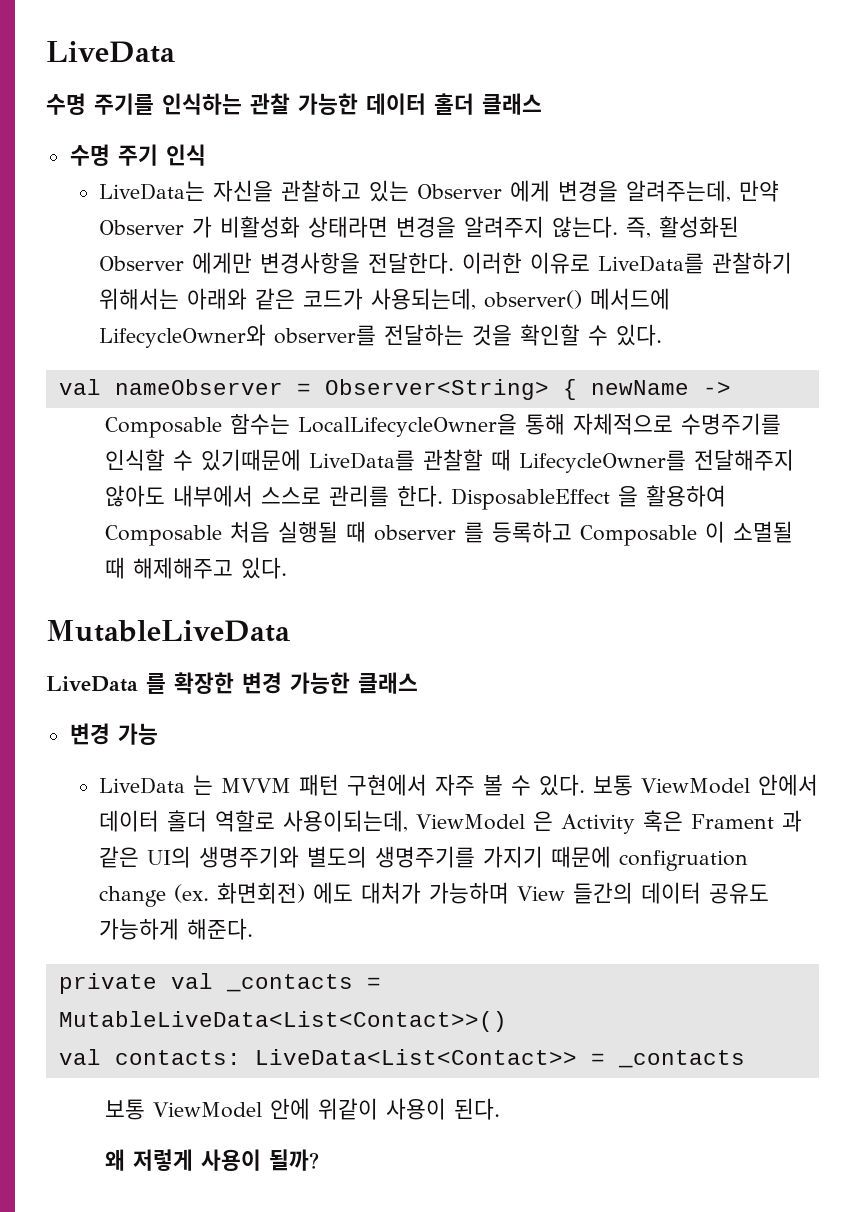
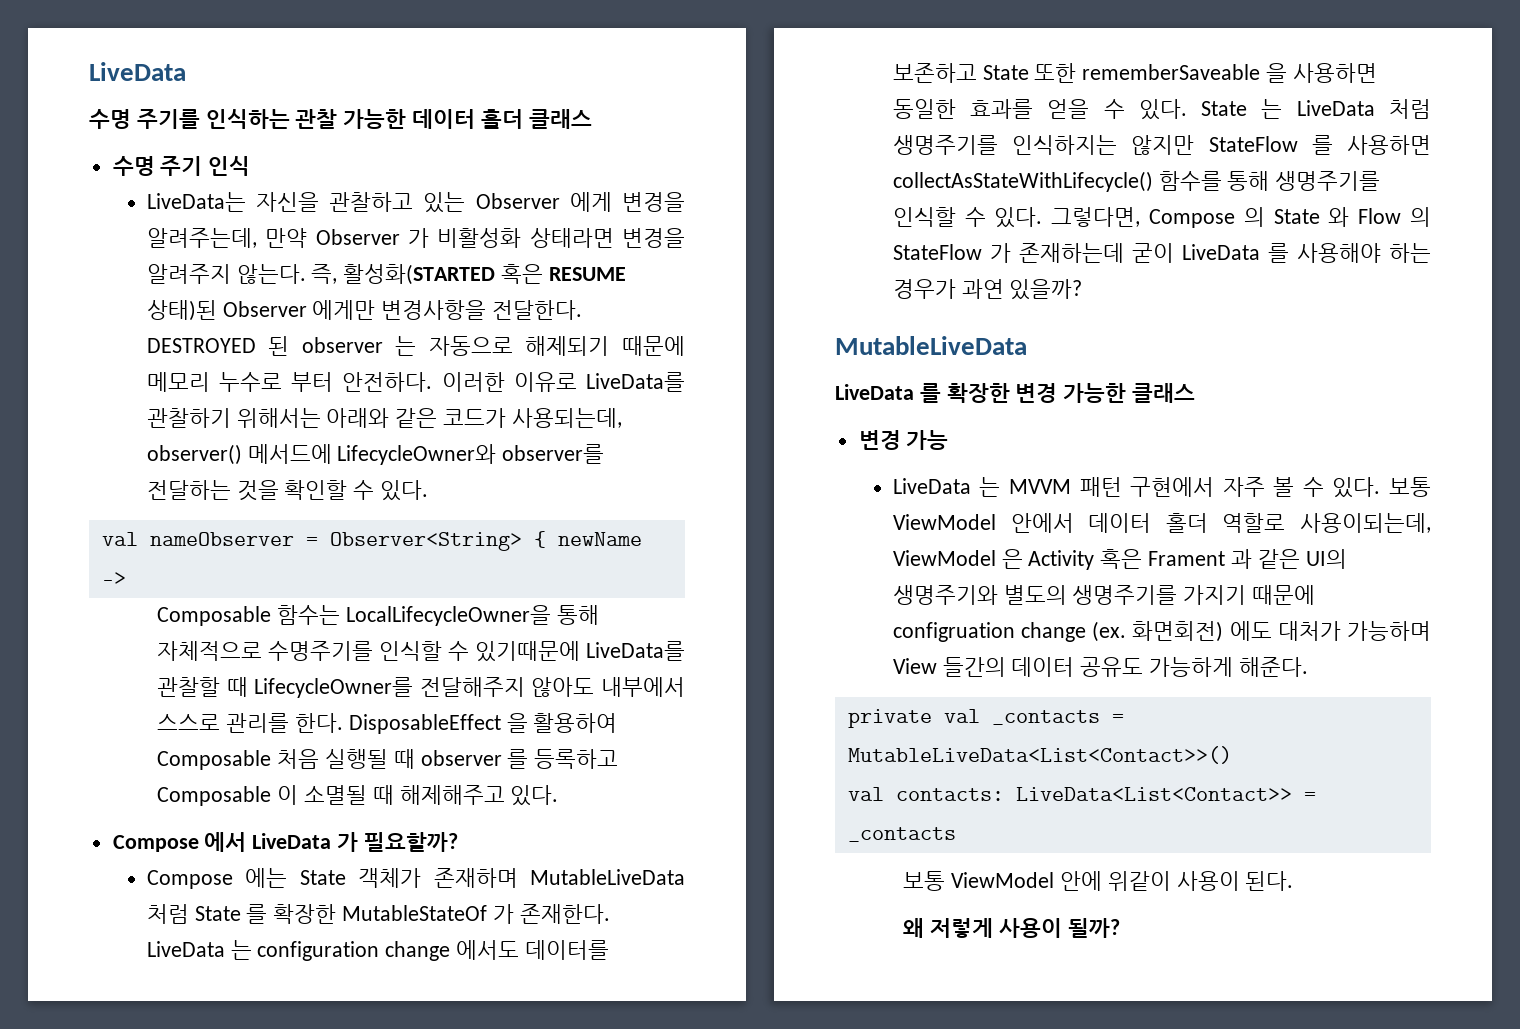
[659,216,740,238] [99,252,455,274] 활성화된 Observer 에게만 변경사항을 전달한다. -> [343,264,626,285] [146,300,583,321] [146,336,685,356] [146,372,433,392] 활성화(STARTED 혹은 RESUME 상태)된 Observer 에게만 변경사항을 전달한다. DESTROYED 된 observer 는 자동으로 해제되기 때문에 메모리 누수로 부터 안전하다.
(288, 568) none -> [112,832,458,852] [146,868,685,889] [146,904,610,924] [146,940,609,961] [892,63,1377,83] [892,99,1432,120] [892,135,1431,155] [892,171,1381,192] [892,207,1431,228] [892,243,1431,263] [892,279,1083,300] // Compose 에서 LiveData 가 필요할까? // Compose 에는 State 객체가 존재하며 MutableLiveData 처럼 State 를 확장한 MutableStateOf 가 존재한다. LiveData 는 configuration change 에서도 데이터를 보존하고 State 또한 rememberSaveable 을 사용하면 동일한 효과를 얻을 수 있다. State 는 LiveData 처럼 생명주기를 인식하지는 않지만 StateFlow 를 사용하면 collectAsStateWithLifecycle() 함수를 통해 생명주기를 인식할 수 있다. 그렇다면, Compose 의 State 와 Flow 의 StateFlow 가 존재하는데 굳이 LiveData 를 사용해야 하는 경우가 과연 있을까?

